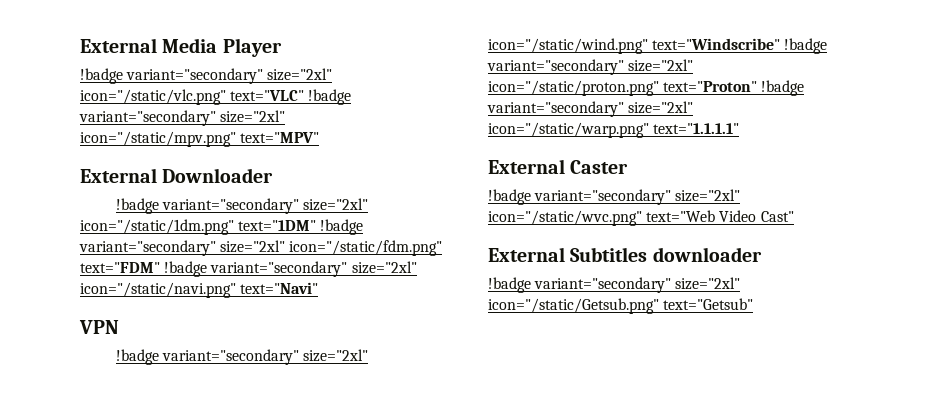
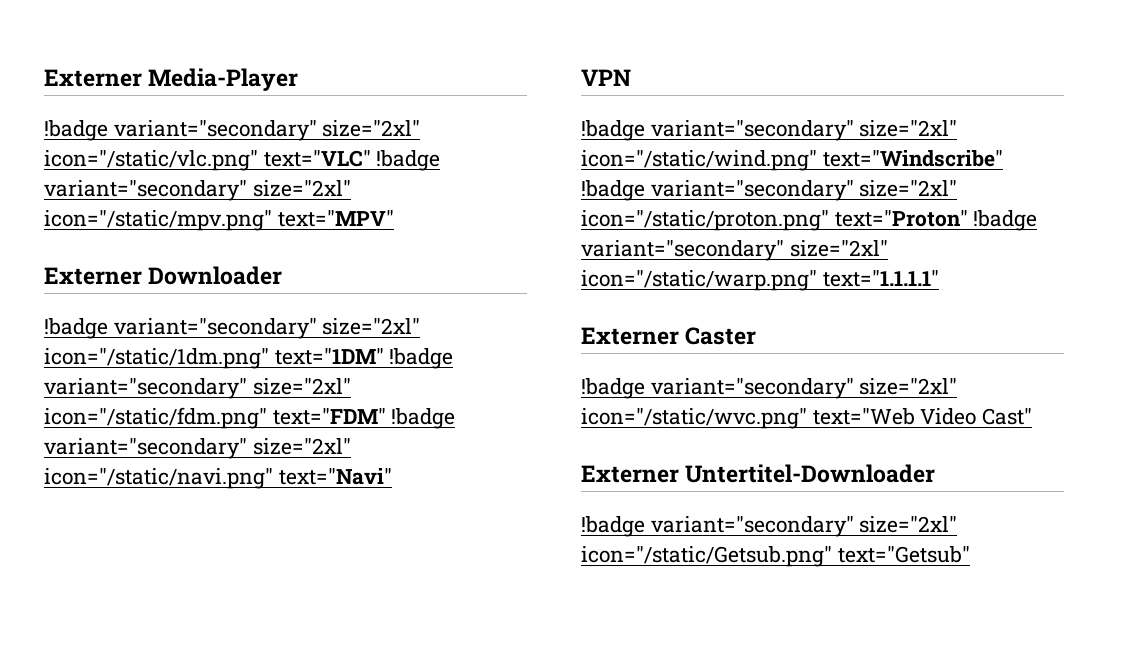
[80,38,282,57] External Media Player -> [44,68,299,91] Externer Media-Player
[80,168,157,183] External -> [44,267,142,285] Externer
[488,159,565,174] External -> [581,327,679,345] Externer
[488,247,762,262] External Subtitles downloader -> [581,464,936,483] Externer Untertitel-Downloader

